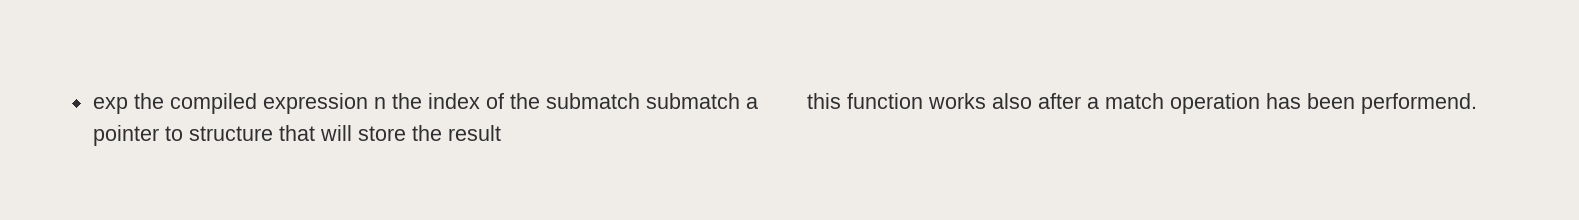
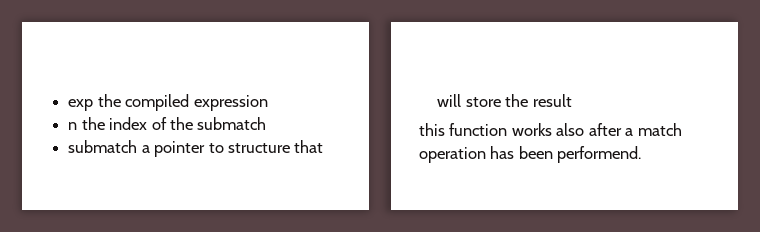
(368, 103) none -> (268, 103) //
(640, 101) none -> (267, 123) //

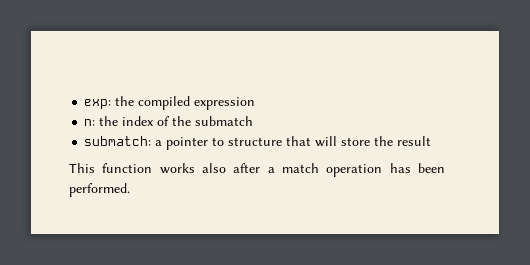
[68,99,94,111] exp -> [84,99,112,109] exp:
[68,122,78,130] n -> [84,119,96,126] n:
[68,140,138,153] submatch -> [84,136,152,146] submatch:
[419,123,445,136] this -> [69,163,95,173] This
[557,146,642,163] performend. -> [69,183,130,197] performed.

